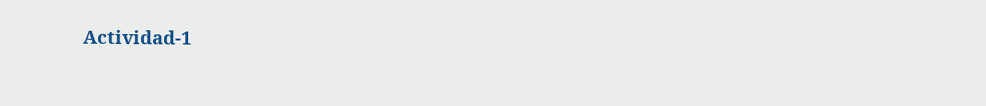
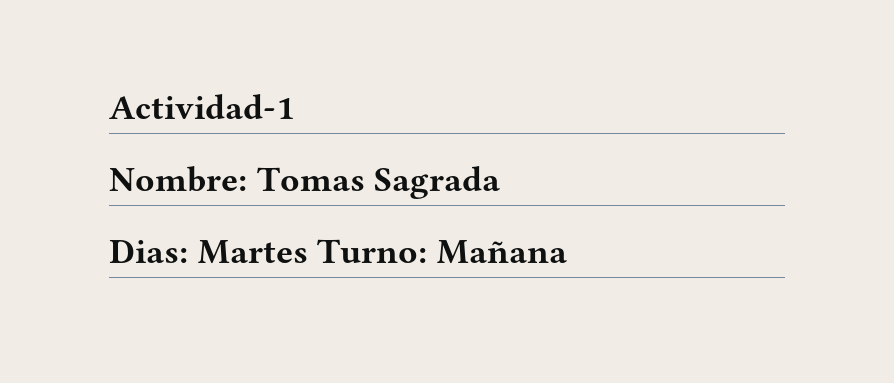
(192, 37) none -> [109,166,501,199] [109,239,567,264] // Nombre: Tomas Sagrada // Dias: Martes Turno: Mañana

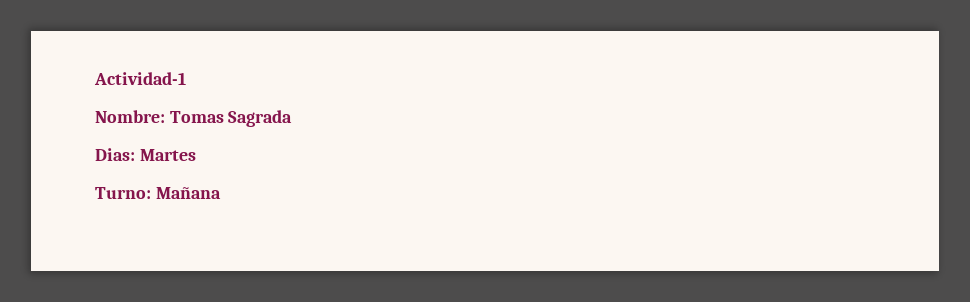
(308, 252) none -> (196, 155) //

